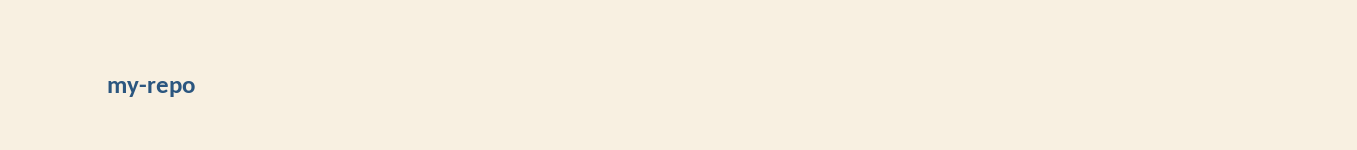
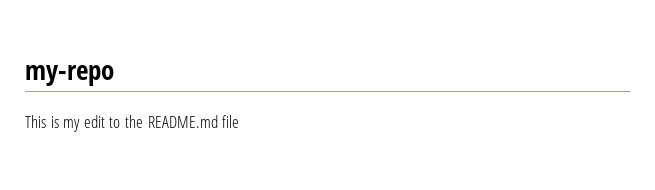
(195, 89) none -> [25,115,240,132] // This is my edit to the README.md file

